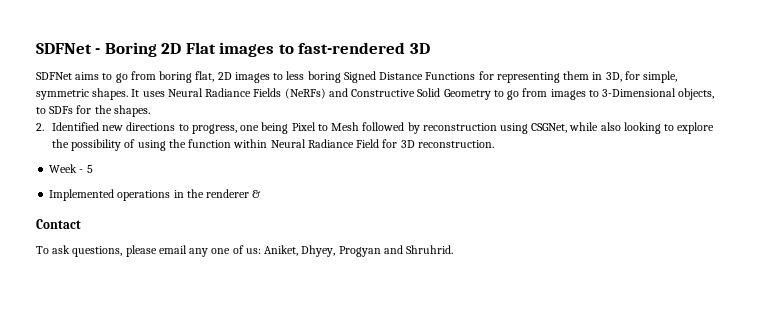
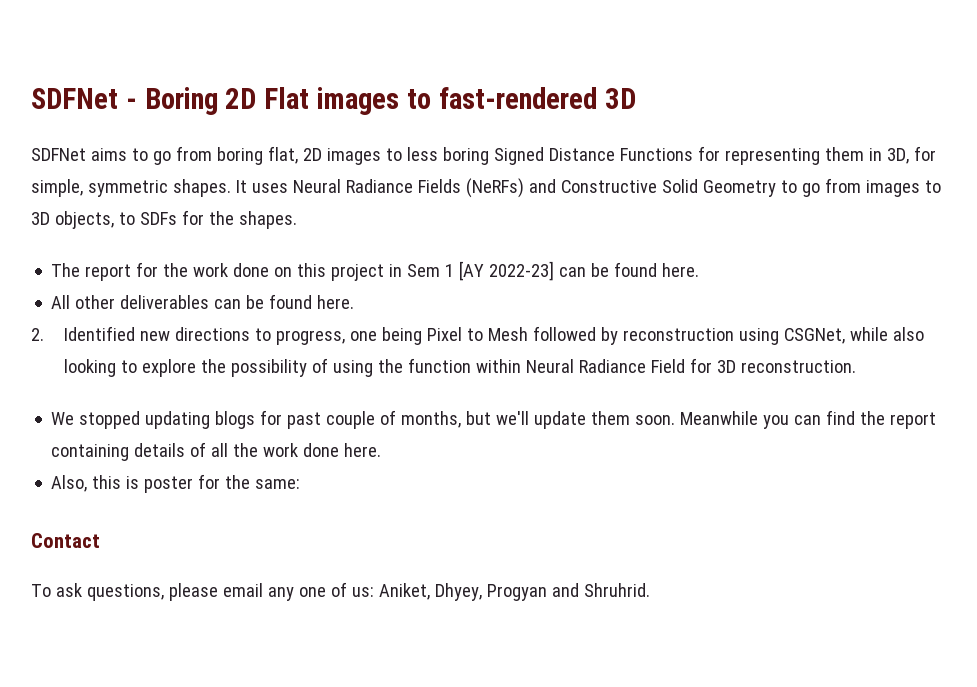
[602,88,677,97] 3-Dimensional -> [31,212,50,225] 3D
(150, 111) none -> [51,261,700,281] [51,294,355,309] // The report for the work done on this project in Sem 1 [AY 2022-23] can be found here. // All other deliverables can be found here.
[49,164,93,173] [49,189,262,201] Week - 5 // Implemented operations in the renderer & -> [51,410,937,429] [51,442,382,461] [51,474,301,493] We stopped updating blogs for past couple of months, but we'll update them soon. Meanwhile you can find the report containing details of all the work done here. // Also, this is poster for the same:

